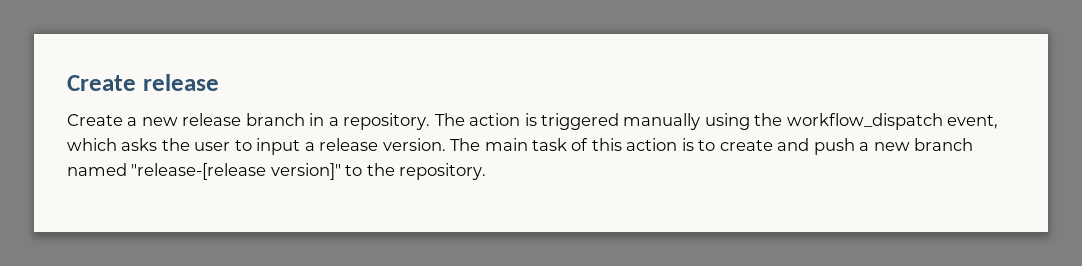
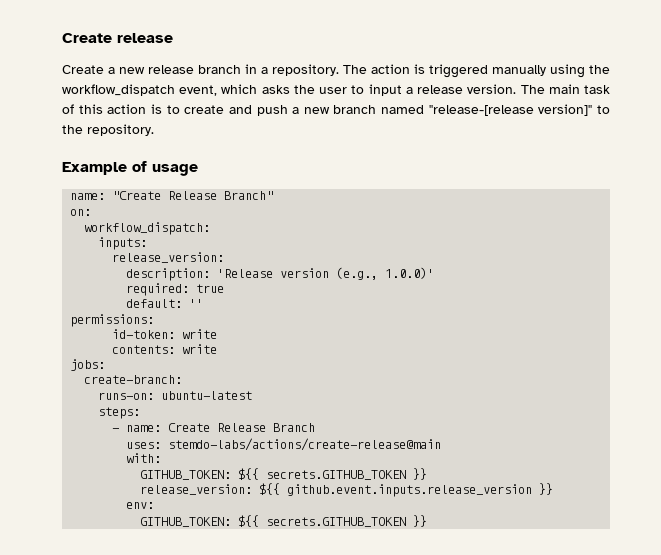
(487, 171) none -> [62,161,198,176] [70,191,274,200] [70,209,92,216] [84,222,211,235] [98,237,148,250] [112,252,225,263] [126,267,435,281] [126,283,225,296] [126,299,204,308] [70,314,155,327] [112,329,218,339] [112,344,218,354] [70,359,106,371] [84,375,183,384] [98,391,253,400] [98,407,141,419] [112,423,316,432] [126,438,442,451] [126,453,162,463] [140,468,428,480] [140,483,554,497] [126,502,155,509] [140,515,428,527] // Example of usage // name: "Create Release Branch" // on: // workflow_dispatch: // inputs: // release_version: // description: 'Release version (e.g., 1.0.0)' // required: true // default: '' // permissions: // id-token: write // contents: write // jobs: // create-branch: // runs-on: ubuntu-latest // steps: // - name: Create Release Branch // uses: stemdo-labs/actions/create-release@main // with: // GITHUB_TOKEN: ${{ secrets.GITHUB_TOKEN }} // release_version: ${{ github.event.inputs.release_version }} // env: // GITHUB_TOKEN: ${{ secrets.GITHUB_TOKEN }}

